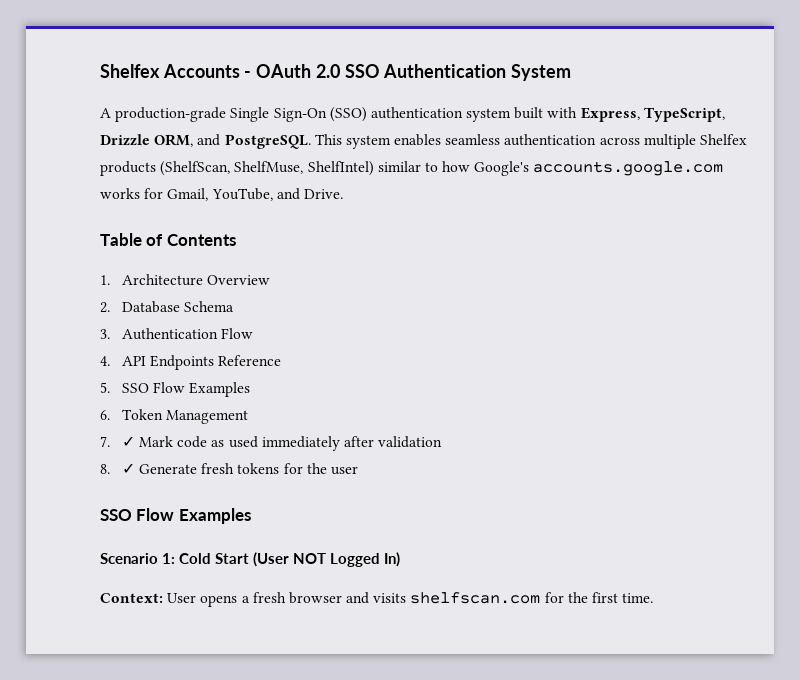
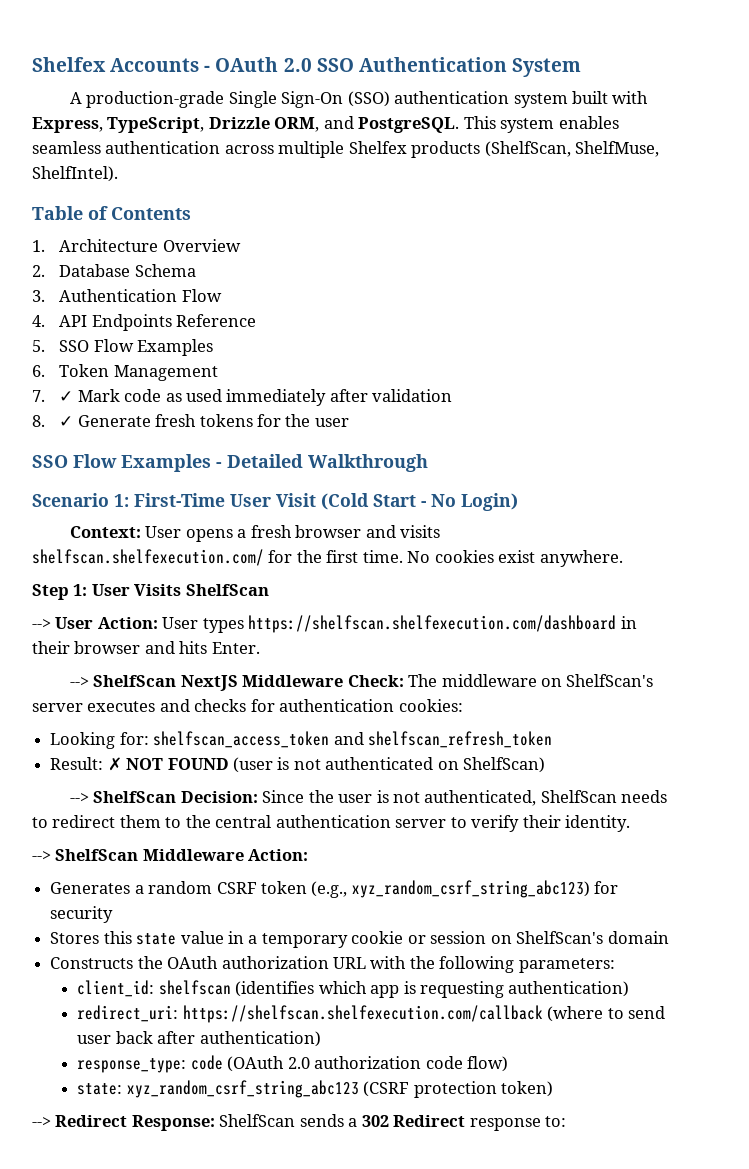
[307,161,724,176] [100,188,343,201] ShelfIntel) similar to how Google's accounts.google.com works for Gmail, YouTube, and Drive. -> [32,166,118,182] ShelfIntel).
(251, 516) none -> [216,454,428,472] - Detailed Walkthrough
[179,552,401,567] Cold Start (User NOT Logged In) -> [134,493,518,511] First-Time User Visit (Cold Start - No Login)
[410,592,541,604] shelfscan.com -> [32,549,264,566] shelfscan.shelfexecution.com/
(654, 598) none -> [407,550,623,567] [32,584,269,600] [32,615,637,633] [32,641,260,654] [69,674,654,691] [32,699,463,712] [50,731,552,749] [50,757,546,773] [69,790,668,806] [32,815,631,832] [32,849,309,861] [50,880,619,898] [50,906,114,923] [50,931,669,948] [50,956,615,973] [77,980,630,998] [77,1005,666,1023] [77,1031,321,1047] [77,1055,509,1073] [77,1080,554,1098] [32,1114,567,1131] No cookies exist anywhere. // Step 1: User Visits ShelfScan // --> User Action: User types https://shelfscan.shelfexecution.com/dashboard in their browser and hits Enter. // --> ShelfScan NextJS Middleware Check: The middleware on ShelfScan's server executes and checks for authentication cookies: // Looking for: shelfscan_access_token and shelfscan_refresh_token // Result: ✗ NOT FOUND (user is not authenticated on ShelfScan) // --> ShelfScan Decision: Since the user is not authenticated, ShelfScan needs to redirect them to the central authentication server to verify their identity. // --> ShelfScan Middleware Action: // Generates a random CSRF token (e.g., xyz_random_csrf_string_abc123) for security // Stores this state value in a temporary cookie or session on ShelfScan's domain // Constructs the OAuth authorization URL with the following parameters: // client_id: shelfscan (identifies which app is requesting authentication) // redirect_uri: https://shelfscan.shelfexecution.com/callback (where to send user back after authentication) // response_type: code (OAuth 2.0 authorization code flow) // state: xyz_random_csrf_string_abc123 (CSRF protection token) // --> Redirect Response: ShelfScan sends a 302 Redirect response to:

